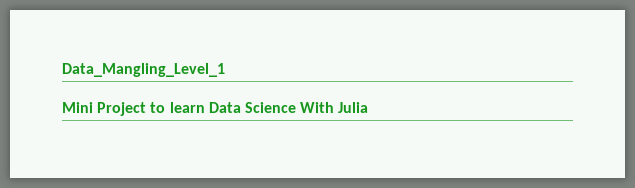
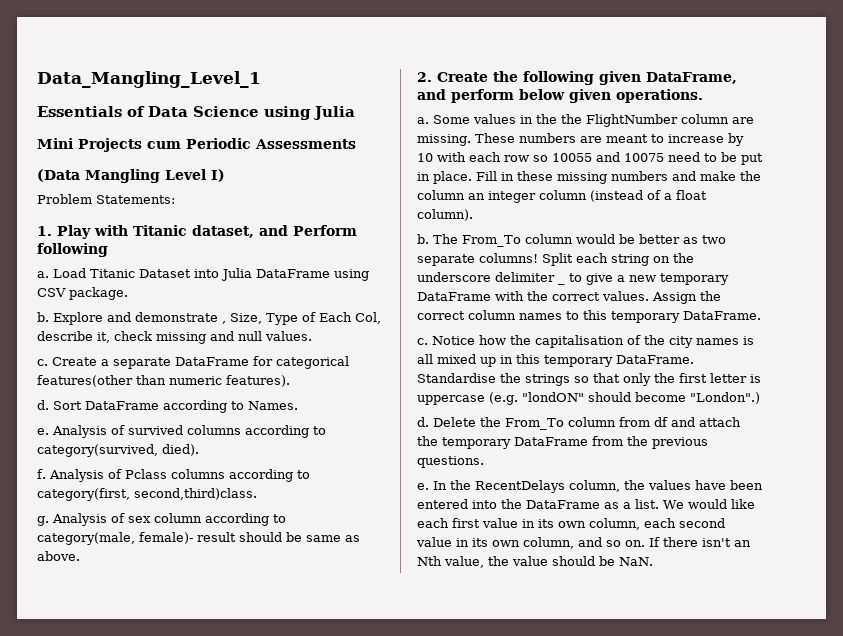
[62,102,205,116] Mini Project to learn -> [37,106,145,117] Essentials of
[300,102,369,113] With Julia -> [264,106,355,120] [37,138,356,152] [37,169,225,183] [37,194,175,204] [37,225,357,239] [37,243,108,257] [37,268,369,281] [37,287,128,300] [37,312,381,325] [37,331,312,344] [37,356,349,369] [37,375,290,387] [37,400,298,413] [37,425,326,438] [37,444,199,457] [37,469,310,482] [37,488,257,501] [37,513,286,526] [37,532,360,545] [37,551,80,561] [417,71,737,85] [417,89,703,103] [417,114,754,127] [417,133,744,146] [417,152,763,165] [417,171,761,184] [417,190,707,203] [417,209,473,221] [417,234,726,247] [417,253,694,266] [417,272,555,282] [558,282,565,285] [569,273,729,285] [417,291,721,304] [417,310,761,323] [417,335,754,348] [417,354,694,367] [417,373,761,386] [417,392,760,405] [417,417,741,430] [417,436,708,449] [417,456,484,468] [417,480,763,493] [417,499,755,509] [417,518,725,530] [416,537,751,549] [417,556,653,568] using Julia // Mini Projects cum Periodic Assessments // (Data Mangling Level I) // Problem Statements: // 1. Play with Titanic dataset, and Perform following // a. Load Titanic Dataset into Julia DataFrame using CSV package. // b. Explore and demonstrate , Size, Type of Each Col, describe it, check missing and null values. // c. Create a separate DataFrame for categorical features(other than numeric features). // d. Sort DataFrame according to Names. // e. Analysis of survived columns according to category(survived, died). // f. Analysis of Pclass columns according to category(first, second,third)class. // g. Analysis of sex column according to category(male, female)- result should be same as above. // 2. Create the following given DataFrame, and perform below given operations. // a. Some values in the the FlightNumber column are missing. These numbers are meant to increase by 10 with each row so 10055 and 10075 need to be put in place. Fill in these missing numbers and make the column an integer column (instead of a float column). // b. The From_To column would be better as two separate columns! Split each string on the underscore delimiter _ to give a new temporary DataFrame with the correct values. Assign the correct column names to this temporary DataFrame. // c. Notice how the capitalisation of the city names is all mixed up in this temporary DataFrame. Standardise the strings so that only the first letter is uppercase (e.g. "londON" should become "London".) // d. Delete the From_To column from df and attach the temporary DataFrame from the previous questions. // e. In the RecentDelays column, the values have been entered into the DataFrame as a list. We would like each first value in its own column, each second value in its own column, and so on. If there isn't an Nth value, the value should be NaN.

